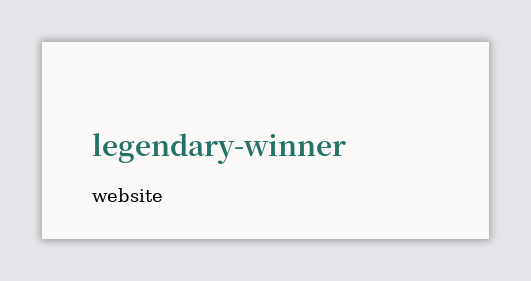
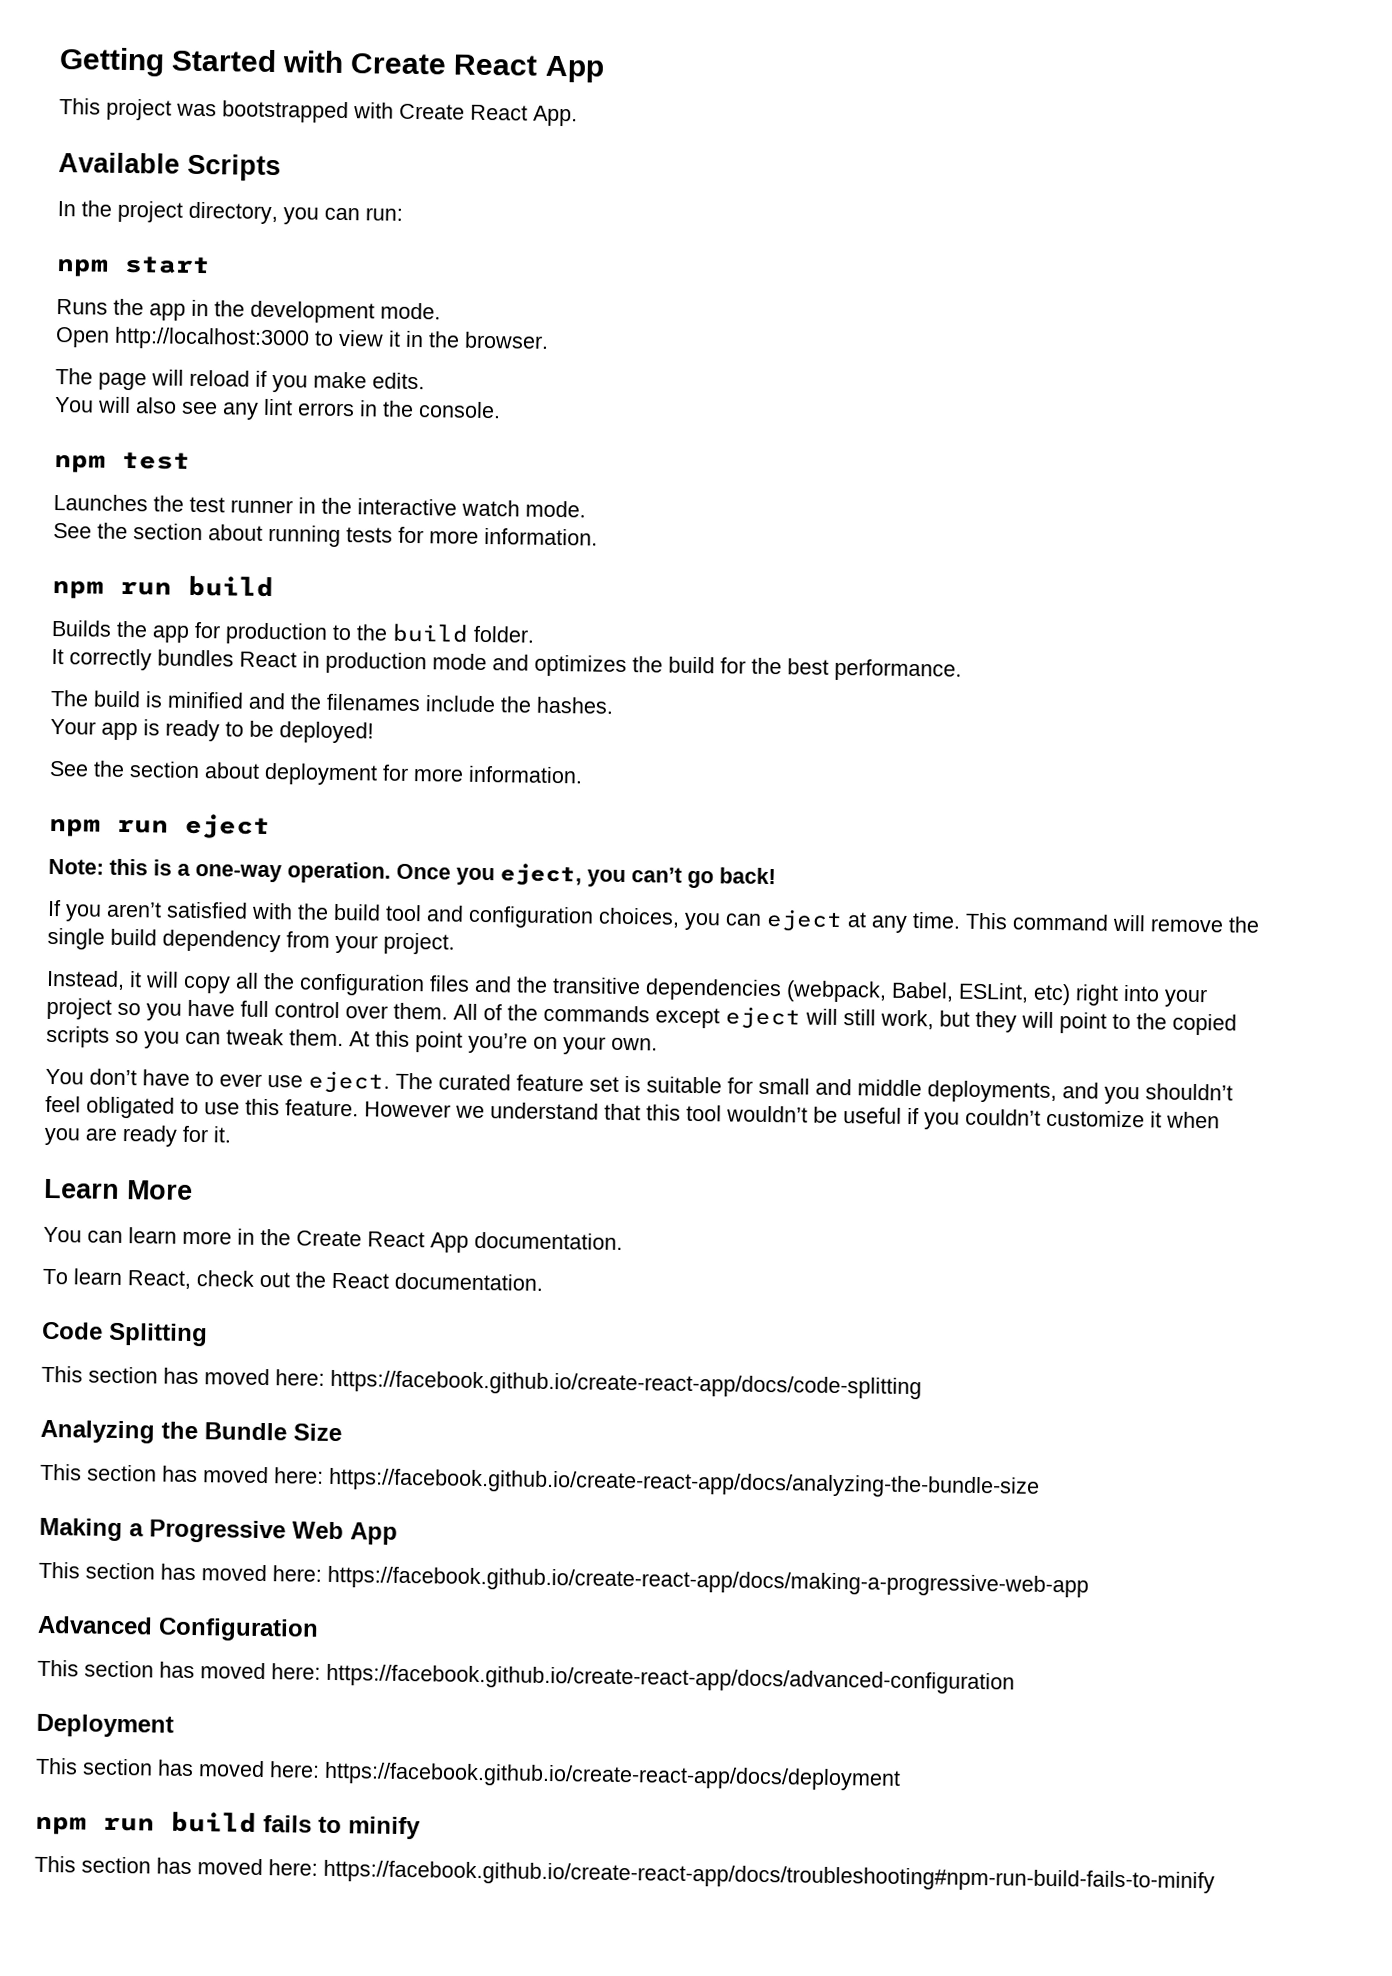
[92,133,346,164] [92,188,163,202] legendary-winner // website -> [59,47,604,83] [59,98,578,127] [58,152,281,182] [57,200,403,225] [56,255,211,277] [56,298,441,324] [55,326,549,351] [55,367,425,393] [54,396,501,420] [54,451,191,473] [53,493,586,518] [53,522,598,547] [52,575,274,599] [51,619,535,645] [51,648,962,682] [50,689,614,714] [50,718,374,744] [49,760,583,786] [49,813,271,840] [48,858,776,889] [47,899,1260,933] [47,927,455,955] [46,969,1208,1008] [46,997,1237,1036] [46,1025,658,1055] [45,1068,1233,1105] [45,1095,1220,1130] [44,1125,232,1147] [44,1178,193,1200] [43,1226,623,1253] [42,1268,543,1291] [42,1321,208,1347] [41,1365,922,1400] [40,1419,342,1444] [40,1463,1040,1499] [39,1517,398,1545] [38,1561,1089,1598] [37,1615,319,1642] [37,1659,1015,1695] [36,1713,174,1738] [35,1757,901,1791] [35,1811,421,1840] [34,1855,1215,1894] Getting Started with Create React App // This project was bootstrapped with Create React App. // Available Scripts // In the project directory, you can run: // npm start // Runs the app in the development mode. // Open http://localhost:3000 to view it in the browser. // The page will reload if you make edits. // You will also see any lint errors in the console. // npm test // Launches the test runner in the interactive watch mode. // See the section about running tests for more information. // npm run build // Builds the app for production to the build folder. // It correctly bundles React in production mode and optimizes the build for the best performance. // The build is minified and the filenames include the hashes. // Your app is ready to be deployed! // See the section about deployment for more information. // npm run eject // Note: this is a one-way operation. Once you eject, you can’t go back! // If you aren’t satisfied with the build tool and configuration choices, you can eject at any time. This command will remove the single build dependency from your project. // Instead, it will copy all the configuration files and the transitive dependencies (webpack, Babel, ESLint, etc) right into your project so you have full control over them. All of the commands except eject will still work, but they will point to the copied scripts so you can tweak them. At this point you’re on your own. // You don’t have to ever use eject. The curated feature set is suitable for small and middle deployments, and you shouldn’t feel obligated to use this feature. However we understand that this tool wouldn’t be useful if you couldn’t customize it when you are ready for it. // Learn More // You can learn more in the Create React App documentation. // To learn React, check out the React documentation. // Code Splitting // This section has moved here: https://facebook.github.io/create-react-app/docs/code-splitting // Analyzing the Bundle Size // This section has moved here: https://facebook.github.io/create-react-app/docs/analyzing-the-bundle-size // Making a Progressive Web App // This section has moved here: https://facebook.github.io/create-react-app/docs/making-a-progressive-web-app // Advanced Configuration // This section has moved here: https://facebook.github.io/create-react-app/docs/advanced-configuration // Deployment // This section has moved here: https://facebook.github.io/create-react-app/docs/deployment // npm run build fails to minify // This section has moved here: https://facebook.github.io/create-react-app/docs/troubleshooting#npm-run-build-fails-to-minify

